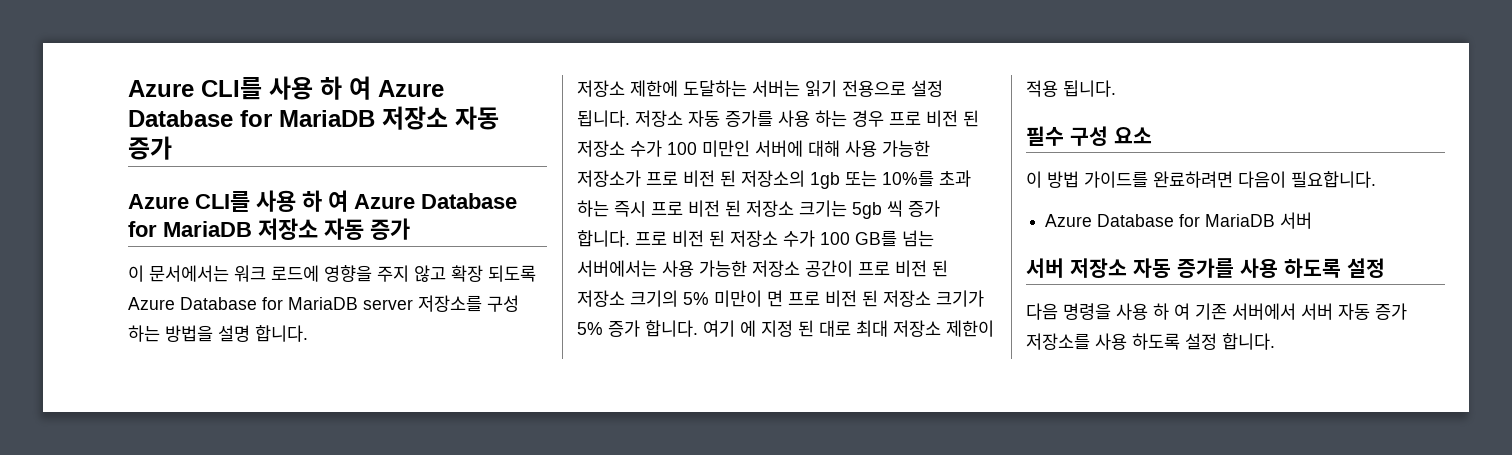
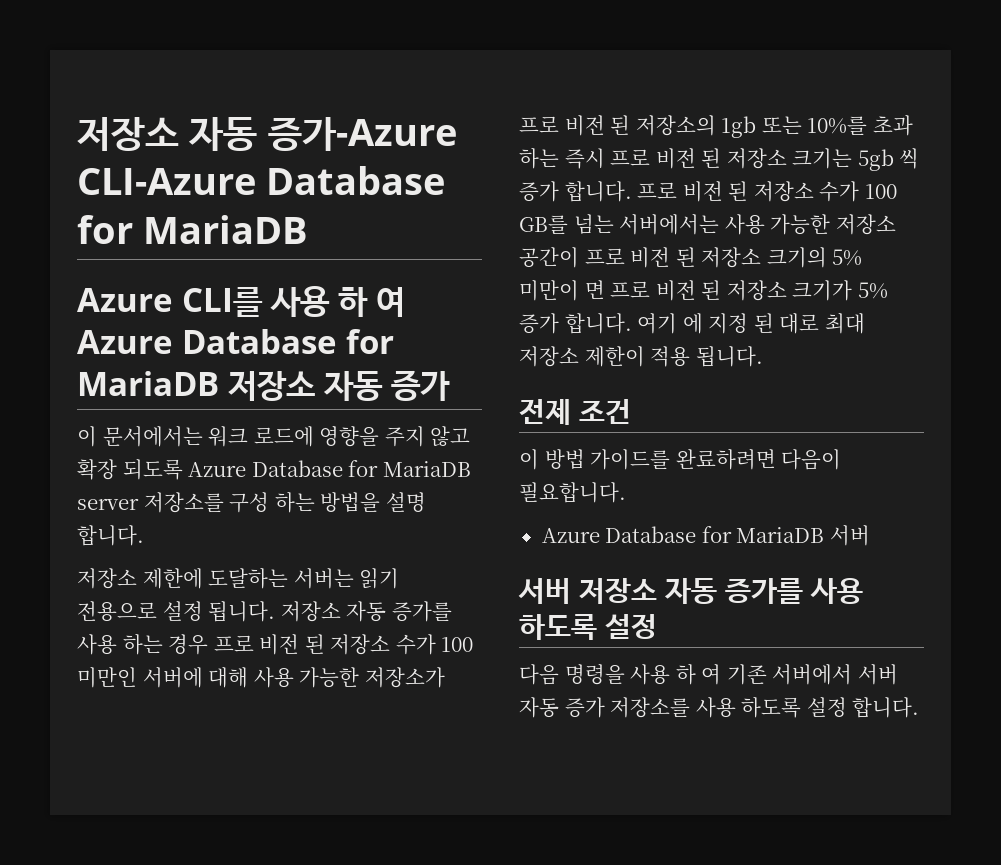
[128,76,444,100] [128,106,499,130] [128,136,172,160] Azure CLI를 사용 하 여 Azure Database for MariaDB 저장소 자동 증가 -> [77,117,457,151] [77,166,446,195] [77,215,309,244] 저장소 자동 증가-Azure CLI-Azure Database for MariaDB
[1026,126,1152,146] 필수 구성 요소 -> [519,399,631,425] 전제 조건

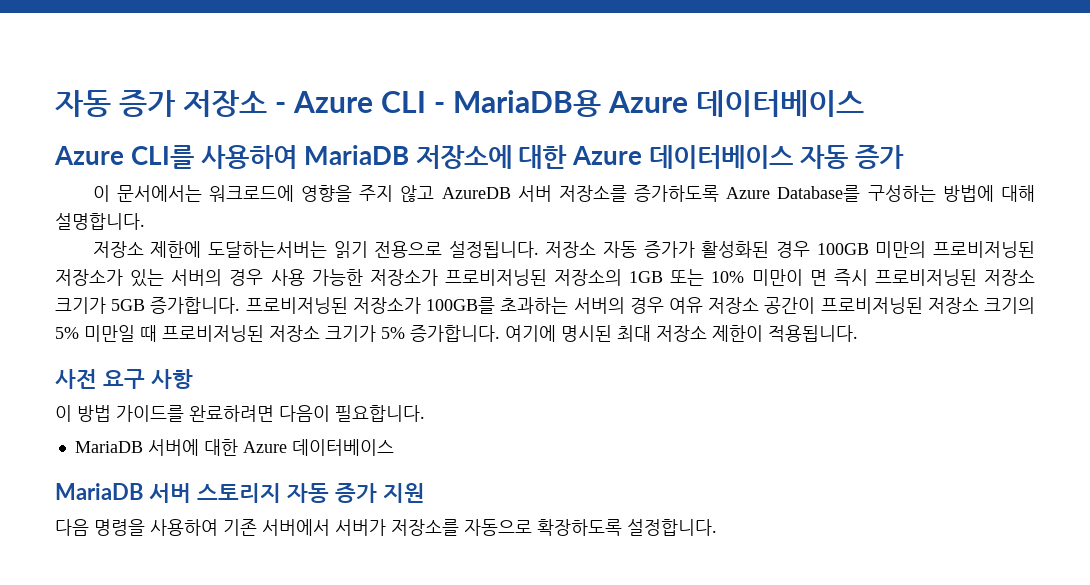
[77,117,457,151] [77,166,446,195] [77,215,309,244] [77,286,405,317] [77,329,394,354] [77,371,315,401] 저장소 자동 증가-Azure CLI-Azure Database for MariaDB // Azure CLI를 사용 하 여 Azure Database for MariaDB 저장소 -> [55,90,864,117] [54,145,794,169] 자동 증가 저장소 - Azure CLI - MariaDB용 Azure 데이터베이스 // Azure CLI를 사용하여 MariaDB 저장소에 대한 Azure 데이터베이스
[208,426,314,447] 워크 로드에 -> [208,185,294,202] 워크로드에
[77,459,471,480] [77,492,426,513] [77,525,144,546] [77,568,400,589] [77,601,452,622] [77,634,474,655] [77,667,445,688] [519,115,913,138] [519,148,920,171] [519,181,897,202] [519,214,896,235] [519,247,863,268] [519,280,888,301] [519,313,865,334] [519,346,763,367] [519,399,631,425] 확장 되도록 Azure Database for MariaDB server 저장소를 구성 하는 방법을 설명 합니다. // 저장소 제한에 도달하는 서버는 읽기 전용으로 설정 됩니다. 저장소 자동 증가를 사용 하는 경우 프로 비전 된 저장소 수가 100 미만인 서버에 대해 사용 가능한 저장소가 프로 비전 된 저장소의 1gb 또는 10%를 초과 하는 즉시 프로 비전 된 저장소 크기는 5gb 씩 증가 합니다. 프로 비전 된 저장소 수가 100 GB를 넘는 서버에서는 사용 가능한 저장소 공간이 프로 비전 된 저장소 크기의 5% 미만이 면 프로 비전 된 저장소 크기가 5% 증가 합니다. 여기 에 지정 된 대로 최대 저장소 제한이 적용 됩니다. // 전제 조건 -> [441,185,1035,202] [55,213,145,230] [92,241,1036,258] [55,269,1035,287] [55,297,1035,314] [55,325,858,342] [55,369,193,389] AzureDB 서버 저장소를 증가하도록 Azure Database를 구성하는 방법에 대해 설명합니다. // 저장소 제한에 도달하는서버는 읽기 전용으로 설정됩니다. 저장소 자동 증가가 활성화된 경우 100GB 미만의 프로비저닝된 저장소가 있는 서버의 경우 사용 가능한 저장소가 프로비저닝된 저장소의 1GB 또는 10% 미만이 면 즉시 프로비저닝된 저장소 크기가 5GB 증가합니다. 프로비저닝된 저장소가 100GB를 초과하는 서버의 경우 여유 저장소 공간이 프로비저닝된 저장소 크기의 5% 미만일 때 프로비저닝된 저장소 크기가 5% 증가합니다. 여기에 명시된 최대 저장소 제한이 적용됩니다. // 사전 요구 사항
[541,525,870,546] [518,578,863,604] [519,614,657,640] [519,664,898,685] [519,697,920,718] Azure Database for MariaDB 서버 // 서버 저장소 자동 증가를 사용 하도록 설정 // 다음 명령을 사용 하 여 기존 서버에서 서버 자동 증가 저장소를 사용 하도록 설정 합니다. -> [74,439,394,456] [55,483,425,503] [55,519,717,536] MariaDB 서버에 대한 Azure 데이터베이스 // MariaDB 서버 스토리지 자동 증가 지원 // 다음 명령을 사용하여 기존 서버에서 서버가 저장소를 자동으로 확장하도록 설정합니다.

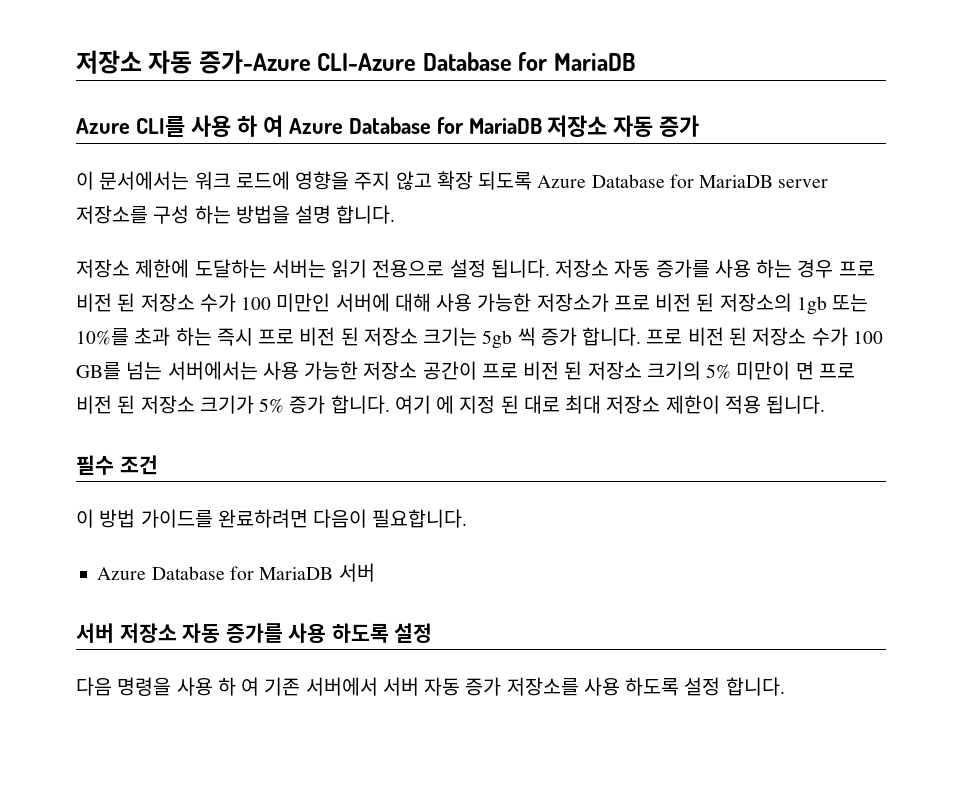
[55,90,864,117] [54,145,794,169] 자동 증가 저장소 - Azure CLI - MariaDB용 Azure 데이터베이스 // Azure CLI를 사용하여 MariaDB 저장소에 대한 Azure 데이터베이스 -> [76,50,635,74] [76,115,608,137] 저장소 자동 증가-Azure CLI-Azure Database for MariaDB // Azure CLI를 사용 하 여 Azure Database for MariaDB 저장소
[208,185,294,202] 워크로드에 -> [194,171,290,190] 워크 로드에
[441,185,1035,202] [55,213,145,230] [92,241,1036,258] [55,269,1035,287] [55,297,1035,314] [55,325,858,342] [55,369,193,389] AzureDB 서버 저장소를 증가하도록 Azure Database를 구성하는 방법에 대해 설명합니다. // 저장소 제한에 도달하는서버는 읽기 전용으로 설정됩니다. 저장소 자동 증가가 활성화된 경우 100GB 미만의 프로비저닝된 저장소가 있는 서버의 경우 사용 가능한 저장소가 프로비저닝된 저장소의 1GB 또는 10% 미만이 면 즉시 프로비저닝된 저장소 크기가 5GB 증가합니다. 프로비저닝된 저장소가 100GB를 초과하는 서버의 경우 여유 저장소 공간이 프로비저닝된 저장소 크기의 5% 미만일 때 프로비저닝된 저장소 크기가 5% 증가합니다. 여기에 명시된 최대 저장소 제한이 적용됩니다. // 사전 요구 사항 -> [436,171,829,190] [76,205,396,224] [76,259,875,278] [76,293,869,315] [76,327,883,349] [76,361,855,380] [76,395,826,414] [76,455,158,475] 확장 되도록 Azure Database for MariaDB server 저장소를 구성 하는 방법을 설명 합니다. // 저장소 제한에 도달하는 서버는 읽기 전용으로 설정 됩니다. 저장소 자동 증가를 사용 하는 경우 프로 비전 된 저장소 수가 100 미만인 서버에 대해 사용 가능한 저장소가 프로 비전 된 저장소의 1gb 또는 10%를 초과 하는 즉시 프로 비전 된 저장소 크기는 5gb 씩 증가 합니다. 프로 비전 된 저장소 수가 100 GB를 넘는 서버에서는 사용 가능한 저장소 공간이 프로 비전 된 저장소 크기의 5% 미만이 면 프로 비전 된 저장소 크기가 5% 증가 합니다. 여기 에 지정 된 대로 최대 저장소 제한이 적용 됩니다. // 필수 조건
[74,439,394,456] [55,483,425,503] [55,519,717,536] MariaDB 서버에 대한 Azure 데이터베이스 // MariaDB 서버 스토리지 자동 증가 지원 // 다음 명령을 사용하여 기존 서버에서 서버가 저장소를 자동으로 확장하도록 설정합니다. -> [97,563,375,582] [76,623,433,643] [76,677,785,696] Azure Database for MariaDB 서버 // 서버 저장소 자동 증가를 사용 하도록 설정 // 다음 명령을 사용 하 여 기존 서버에서 서버 자동 증가 저장소를 사용 하도록 설정 합니다.

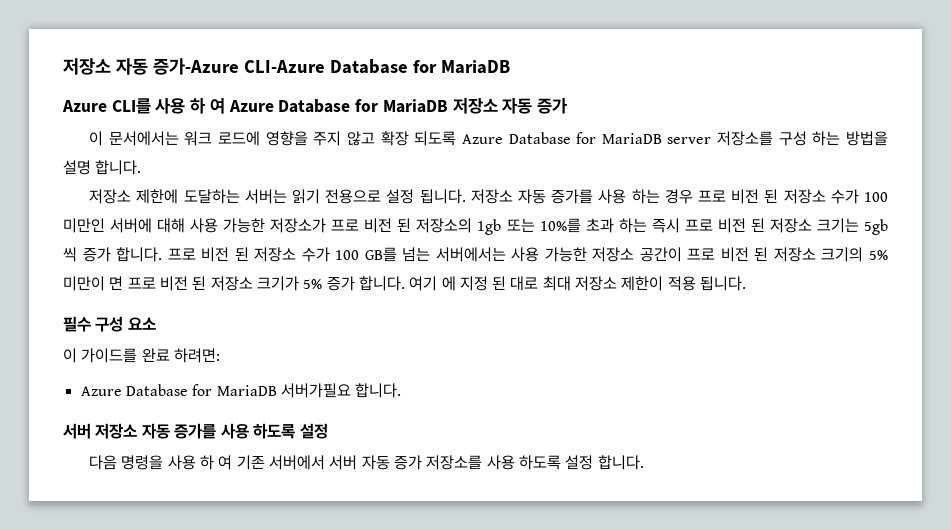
[119,455,158,475] [76,509,468,528] [97,563,375,582] 조건 // 이 방법 가이드를 완료하려면 다음이 필요합니다. // Azure Database for MariaDB 서버 -> [95,316,156,332] [63,348,220,363] [80,383,402,398] 구성 요소 // 이 가이드를 완료 하려면: // Azure Database for MariaDB 서버가필요 합니다.

